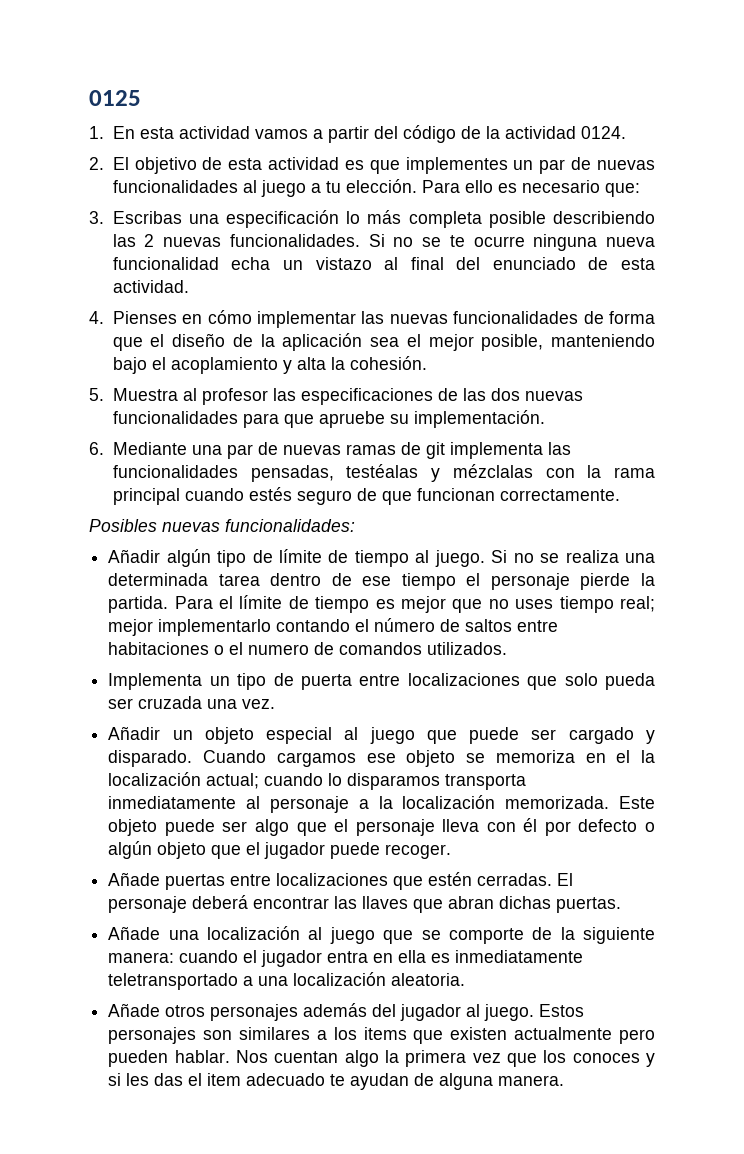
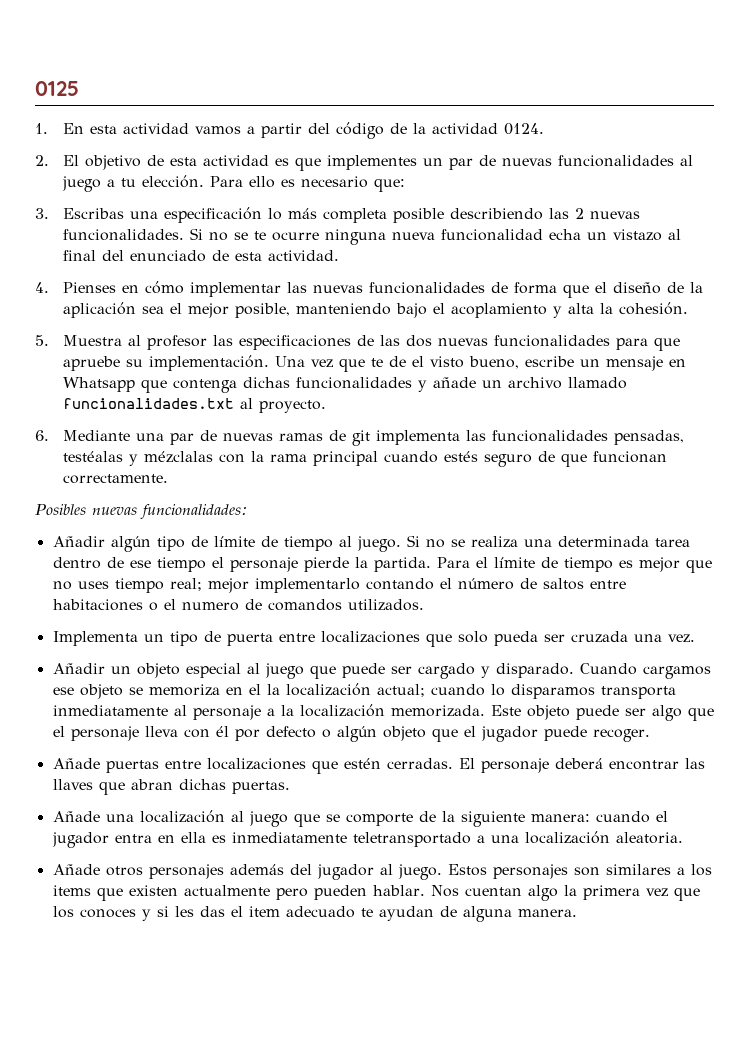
(545, 419) none -> [274,356,686,372] [62,377,627,393] [62,398,326,413] Una vez que te de el visto bueno, escribe un mensaje en Whatsapp que contenga dichas funcionalidades y añade un archivo llamado funcionalidades.txt al proyecto.

